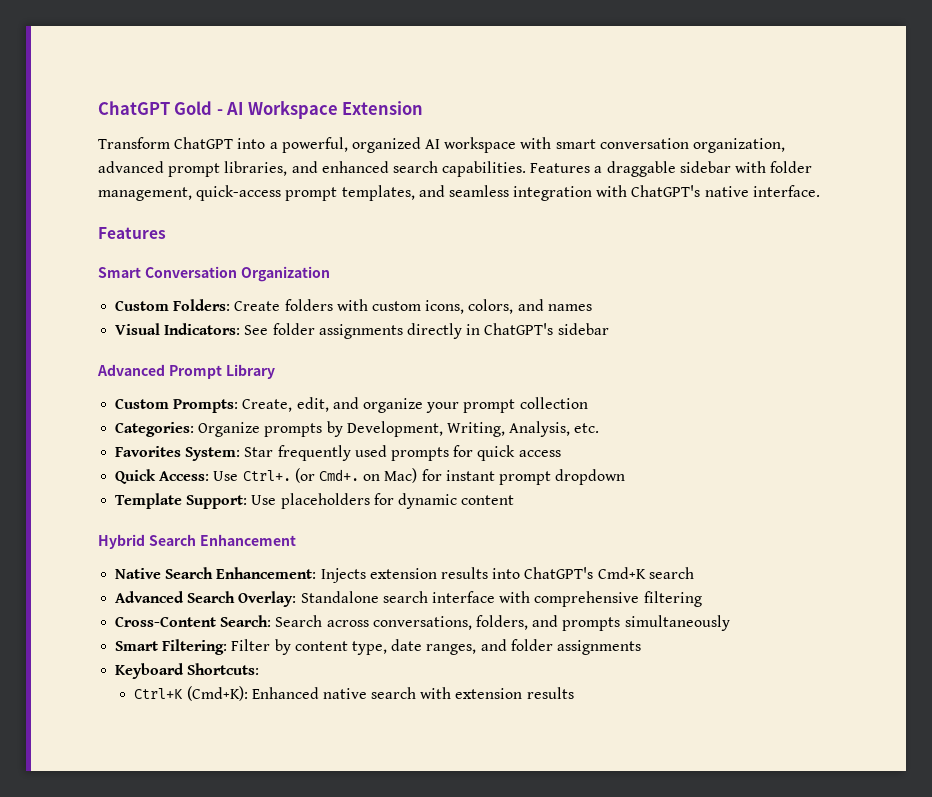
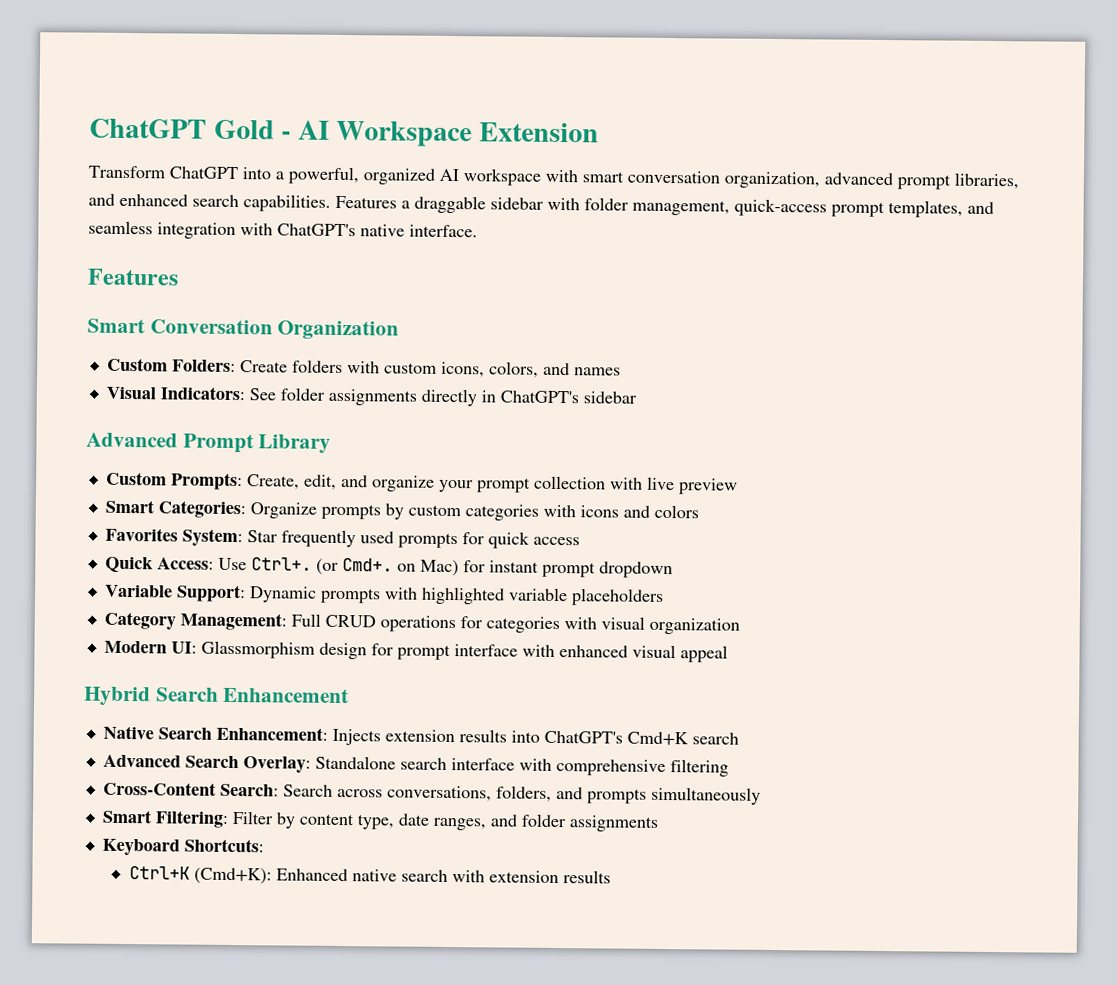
[115,421,600,437] // Categories: Organize prompts by Development, Writing, Analysis, etc. -> [609,476,738,495] [104,499,699,521] with live preview // Smart Categories: Organize prompts by custom categories with icons and colors
[115,493,515,509] Template Support: Use placeholders for dynamic content -> [104,584,664,606] [103,611,740,635] [103,640,728,663] Variable Support: Dynamic prompts with highlighted variable placeholders // Category Management: Full CRUD operations for categories with visual organization // Modern UI: Glassmorphism design for prompt interface with enhanced visual appeal

